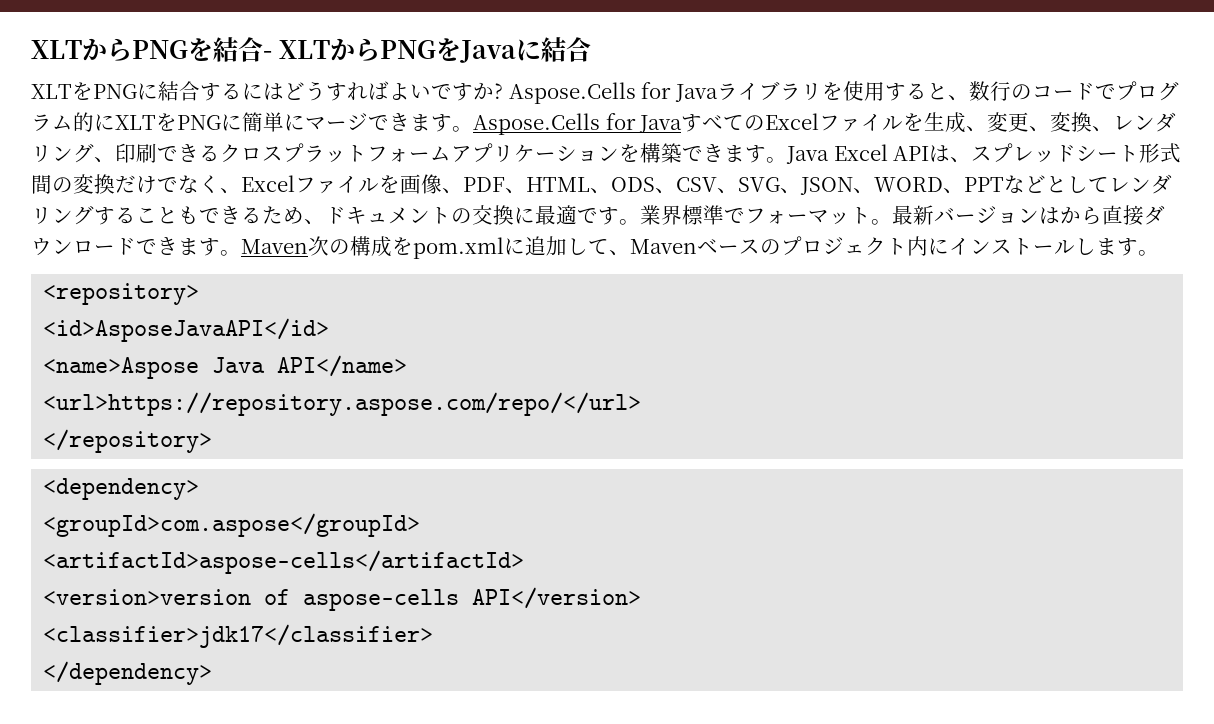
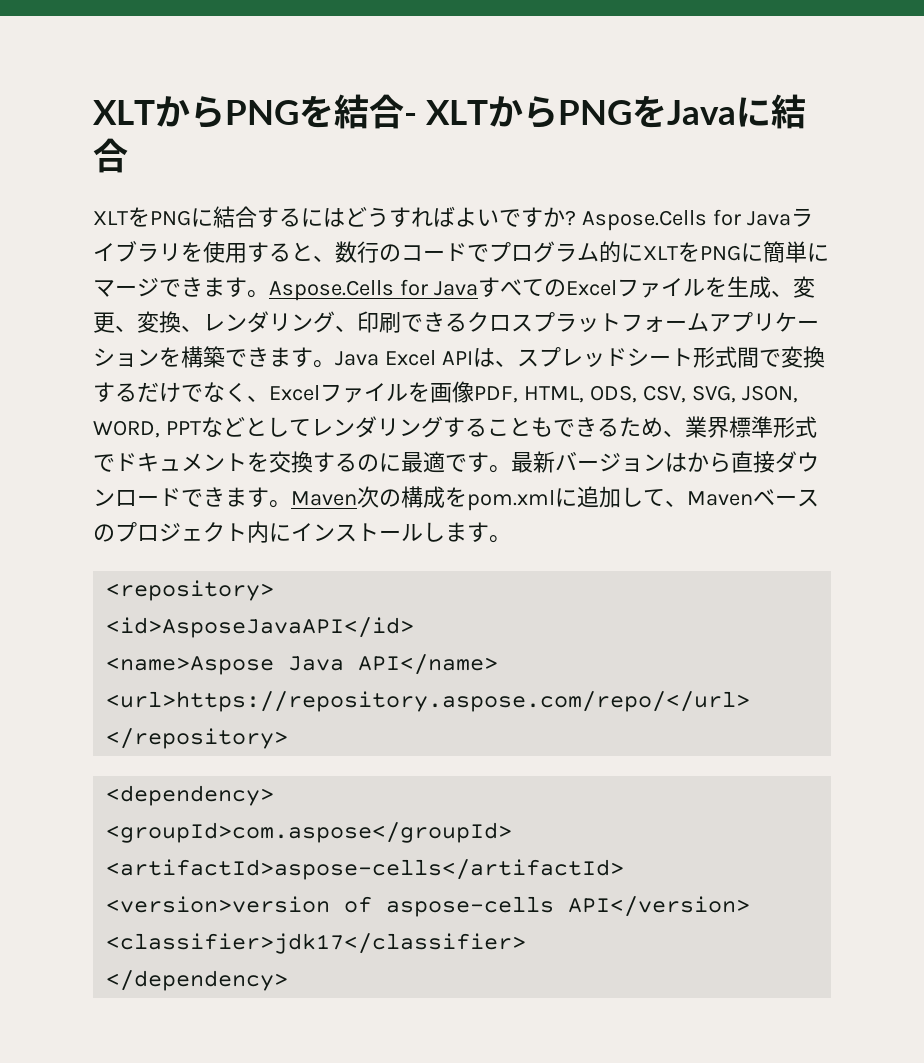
[52,174,115,194] の変換 -> [758,346,825,368] [93,382,137,402] で変換する
[442,177,964,195] 、PDF、HTML、ODS、CSV、SVG、JSON、WORD、 -> [474,385,798,403] [93,420,160,438] PDF, HTML, ODS, CSV, SVG, JSON, WORD,
[325,205,871,225] ドキュメントの交換に最適です。業界標準でフォーマット -> [684,416,817,438] [93,451,489,473] 業界標準形式でドキュメントを交換するのに最適です

